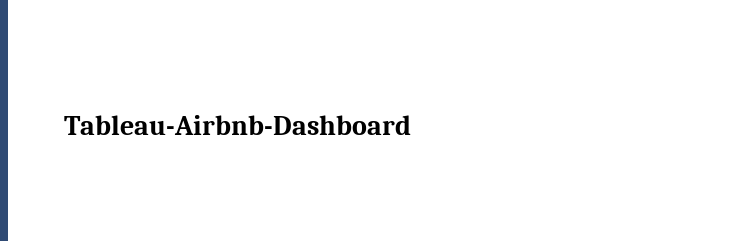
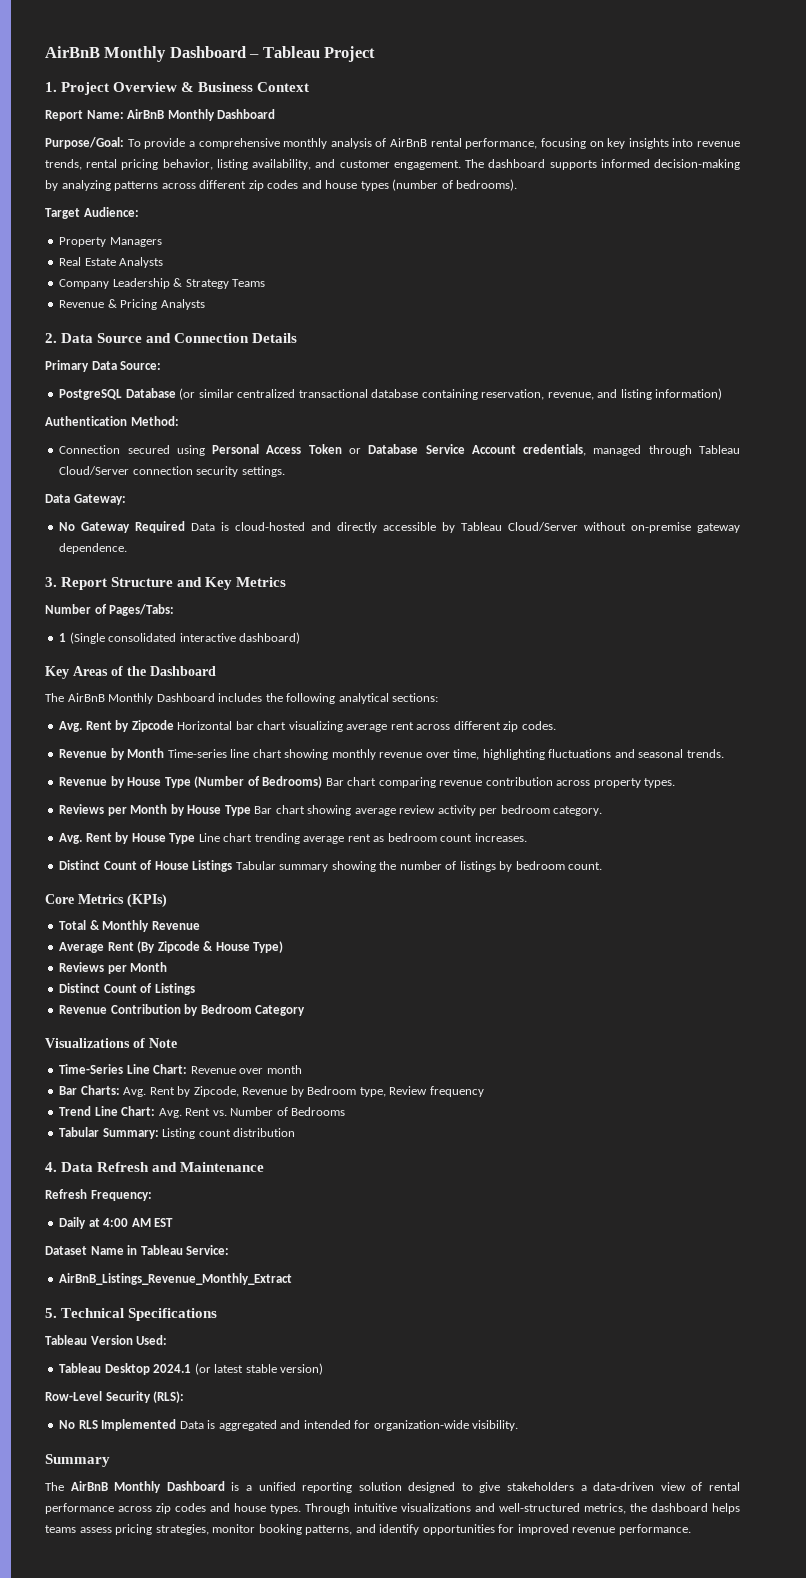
[64,115,411,135] Tableau-Airbnb-Dashboard -> [45,46,376,62] [45,82,310,95] [45,109,276,121] [45,137,740,149] [45,159,740,170] [45,179,518,191] [45,207,139,219] [59,237,162,247] [59,257,164,268] [59,278,266,289] [59,299,205,310] [45,333,298,343] [45,360,162,372] [59,388,723,400] [45,416,179,426] [59,444,740,456] [59,466,285,477] [45,494,126,505] [59,521,741,533] [59,543,128,554] [45,577,287,590] [45,604,175,616] [59,632,301,644] [45,666,216,679] [45,693,439,704] [59,720,556,732] [59,748,724,760] [59,776,676,788] [59,804,603,816] [59,832,527,844] [59,860,603,872] [45,894,167,907] [59,920,200,932] [59,941,284,953] [59,962,168,974] [59,983,195,995] [59,1004,306,1016] [45,1038,177,1048] [59,1064,302,1074] [59,1085,484,1097] [59,1106,346,1118] [59,1127,296,1139] [45,1162,265,1172] [45,1189,152,1201] [59,1217,174,1229] [45,1245,230,1255] [59,1273,293,1285] [45,1308,218,1321] [45,1335,168,1345] [59,1363,324,1375] [45,1391,185,1403] [59,1419,519,1431] [45,1454,110,1467] [45,1481,741,1493] [45,1503,740,1514] [45,1524,691,1535] AirBnB Monthly Dashboard – Tableau Project // 1. Project Overview & Business Context // Report Name: AirBnB Monthly Dashboard // Purpose/Goal: To provide a comprehensive monthly analysis of AirBnB rental performance, focusing on key insights into revenue trends, rental pricing behavior, listing availability, and customer engagement. The dashboard supports informed decision-making by analyzing patterns across different zip codes and house types (number of bedrooms). // Target Audience: // Property Managers // Real Estate Analysts // Company Leadership & Strategy Teams // Revenue & Pricing Analysts // 2. Data Source and Connection Details // Primary Data Source: // PostgreSQL Database (or similar centralized transactional database containing reservation, revenue, and listing information) // Authentication Method: // Connection secured using Personal Access Token or Database Service Account credentials, managed through Tableau Cloud/Server connection security settings. // Data Gateway: // No Gateway Required Data is cloud-hosted and directly accessible by Tableau Cloud/Server without on-premise gateway dependence. // 3. Report Structure and Key Metrics // Number of Pages/Tabs: // 1 (Single consolidated interactive dashboard) // Key Areas of the Dashboard // The AirBnB Monthly Dashboard includes the following analytical sections: // Avg. Rent by Zipcode Horizontal bar chart visualizing average rent across different zip codes. // Revenue by Month Time-series line chart showing monthly revenue over time, highlighting fluctuations and seasonal trends. // Revenue by House Type (Number of Bedrooms) Bar chart comparing revenue contribution across property types. // Reviews per Month by House Type Bar chart showing average review activity per bedroom category. // Avg. Rent by House Type Line chart trending average rent as bedroom count increases. // Distinct Count of House Listings Tabular summary showing the number of listings by bedroom count. // Core Metrics (KPIs) // Total & Monthly Revenue // Average Rent (By Zipcode & House Type) // Reviews per Month // Distinct Count of Listings // Revenue Contribution by Bedroom Category // Visualizations of Note // Time-Series Line Chart: Revenue over month // Bar Charts: Avg. Rent by Zipcode, Revenue by Bedroom type, Review frequency // Trend Line Chart: Avg. Rent vs. Number of Bedrooms // Tabular Summary: Listing count distribution // 4. Data Refresh and Maintenance // Refresh Frequency: // Daily at 4:00 AM EST // Dataset Name in Tableau Service: // AirBnB_Listings_Revenue_Monthly_Extract // 5. Technical Specifications // Tableau Version Used: // Tableau Desktop 2024.1 (or latest stable version) // Row-Level Security (RLS): // No RLS Implemented Data is aggregated and intended for organization-wide visibility. // Summary // The AirBnB Monthly Dashboard is a unified reporting solution designed to give stakeholders a data-driven view of rental performance across zip codes and house types. Through intuitive visualizations and well-structured metrics, the dashboard helps teams assess pricing strategies, monitor booking patterns, and identify opportunities for improved revenue performance.

